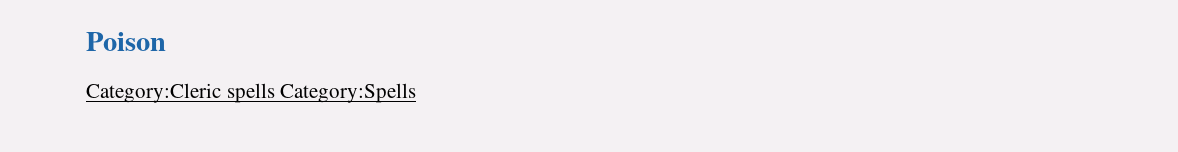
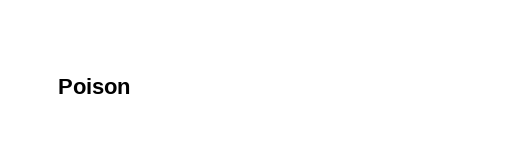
[86,83,417,103] // Category:Cleric spells Category:Spells -> (130, 86) none

